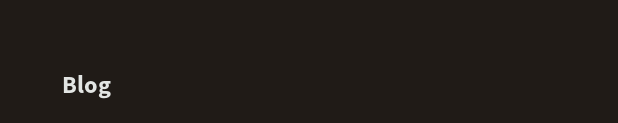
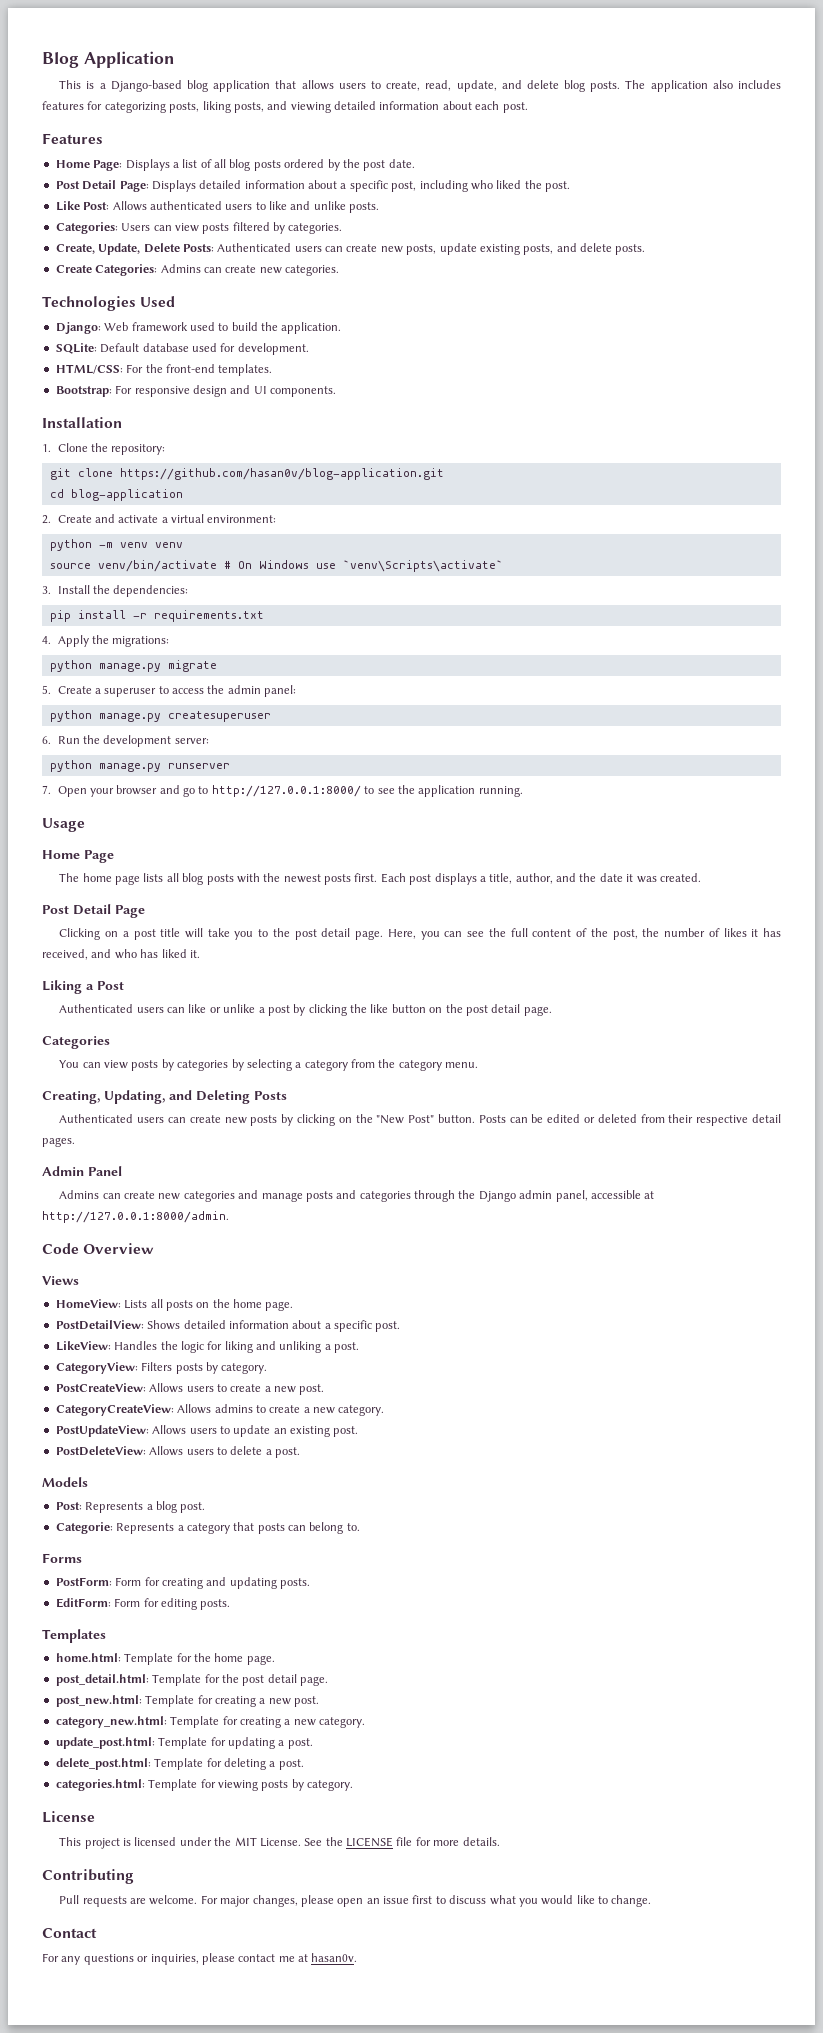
(111, 87) none -> [83,51,175,68] [59,80,782,92] [42,101,528,113] [42,133,103,144] [55,159,415,171] [55,180,570,192] [55,201,380,213] [55,222,343,234] [55,243,646,255] [55,264,339,276] [42,296,176,311] [55,322,342,334] [55,343,309,355] [55,364,273,376] [55,385,336,397] [42,417,122,428] [42,443,166,455] [49,468,444,480] [49,489,183,501] [42,514,277,524] [49,539,183,551] [49,560,503,572] [42,585,189,597] [49,610,264,622] [42,635,170,647] [49,660,217,672] [42,685,297,697] [49,710,271,722] [42,735,209,747] [49,760,230,772] [42,785,523,797] [42,818,85,832] [42,850,114,863] [59,873,701,885] [42,904,145,918] [59,928,781,940] [42,949,200,960] [42,980,124,994] [59,1004,552,1016] [42,1036,110,1049] [59,1059,479,1071] [42,1090,287,1104] [59,1114,781,1126] [42,1137,75,1147] [42,1166,122,1176] [59,1190,655,1202] [42,1211,229,1223] [42,1243,155,1254] [42,1276,79,1285] [55,1299,294,1311] [55,1320,401,1332] [55,1341,360,1353] [55,1362,268,1374] [55,1383,325,1395] [55,1404,385,1416] [55,1425,359,1437] [55,1446,300,1458] [42,1477,88,1487] [55,1501,206,1513] [55,1522,360,1534] [42,1553,82,1563] [55,1577,310,1589] [55,1598,231,1610] [42,1629,106,1643] [55,1653,275,1665] [55,1674,328,1686] [55,1695,319,1707] [55,1716,365,1728] [55,1737,313,1749] [55,1758,304,1770] [55,1779,353,1791] [42,1811,95,1823] [59,1837,500,1849] [42,1869,134,1884] [59,1895,652,1907] [42,1928,97,1938] [42,1953,358,1965] Application // This is a Django-based blog application that allows users to create, read, update, and delete blog posts. The application also includes features for categorizing posts, liking posts, and viewing detailed information about each post. // Features // Home Page: Displays a list of all blog posts ordered by the post date. // Post Detail Page: Displays detailed information about a specific post, including who liked the post. // Like Post: Allows authenticated users to like and unlike posts. // Categories: Users can view posts filtered by categories. // Create, Update, Delete Posts: Authenticated users can create new posts, update existing posts, and delete posts. // Create Categories: Admins can create new categories. // Technologies Used // Django: Web framework used to build the application. // SQLite: Default database used for development. // HTML/CSS: For the front-end templates. // Bootstrap: For responsive design and UI components. // Installation // 1. Clone the repository: // git clone https://github.com/hasan0v/blog-application.git // cd blog-application // 2. Create and activate a virtual environment: // python -m venv venv // source venv/bin/activate # On Windows use `venv\Scripts\activate` // 3. Install the dependencies: // pip install -r requirements.txt // 4. Apply the migrations: // python manage.py migrate // 5. Create a superuser to access the admin panel: // python manage.py createsuperuser // 6. Run the development server: // python manage.py runserver // 7. Open your browser and go to http://127.0.0.1:8000/ to see the application running. // Usage // Home Page // The home page lists all blog posts with the newest posts first. Each post displays a title, author, and the date it was created. // Post Detail Page // Clicking on a post title will take you to the post detail page. Here, you can see the full content of the post, the number of likes it has received, and who has liked it. // Liking a Post // Authenticated users can like or unlike a post by clicking the like button on the post detail page. // Categories // You can view posts by categories by selecting a category from the category menu. // Creating, Updating, and Deleting Posts // Authenticated users can create new posts by clicking on the "New Post" button. Posts can be edited or deleted from their respective detail pages. // Admin Panel // Admins can create new categories and manage posts and categories through the Django admin panel, accessible at http://127.0.0.1:8000/admin. // Code Overview // Views // HomeView: Lists all posts on the home page. // PostDetailView: Shows detailed information about a specific post. // LikeView: Handles the logic for liking and unliking a post. // CategoryView: Filters posts by category. // PostCreateView: Allows users to create a new post. // CategoryCreateView: Allows admins to create a new category. // PostUpdateView: Allows users to update an existing post. // PostDeleteView: Allows users to delete a post. // Models // Post: Represents a blog post. // Categorie: Represents a category that posts can belong to. // Forms // PostForm: Form for creating and updating posts. // EditForm: Form for editing posts. // Templates // home.html: Template for the home page. // post_detail.html: Template for the post detail page. // post_new.html: Template for creating a new post. // category_new.html: Template for creating a new category. // update_post.html: Template for updating a post. // delete_post.html: Template for deleting a post. // categories.html: Template for viewing posts by category. // License // This project is licensed under the MIT License. See the LICENSE file for more details. // Contributing // Pull requests are welcome. For major changes, please open an issue first to discuss what you would like to change. // Contact // For any questions or inquiries, please contact me at hasan0v.

